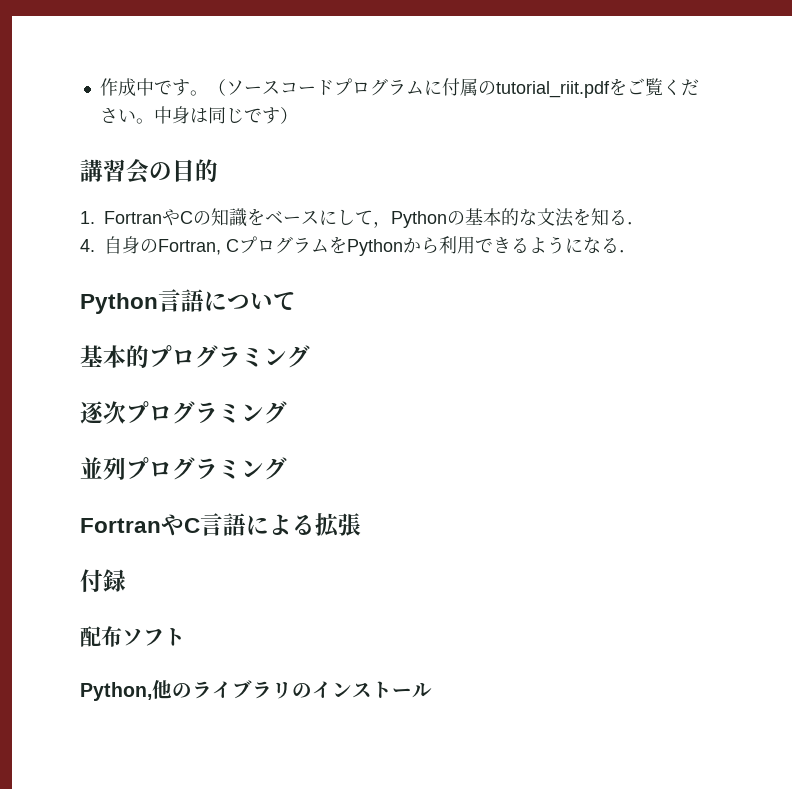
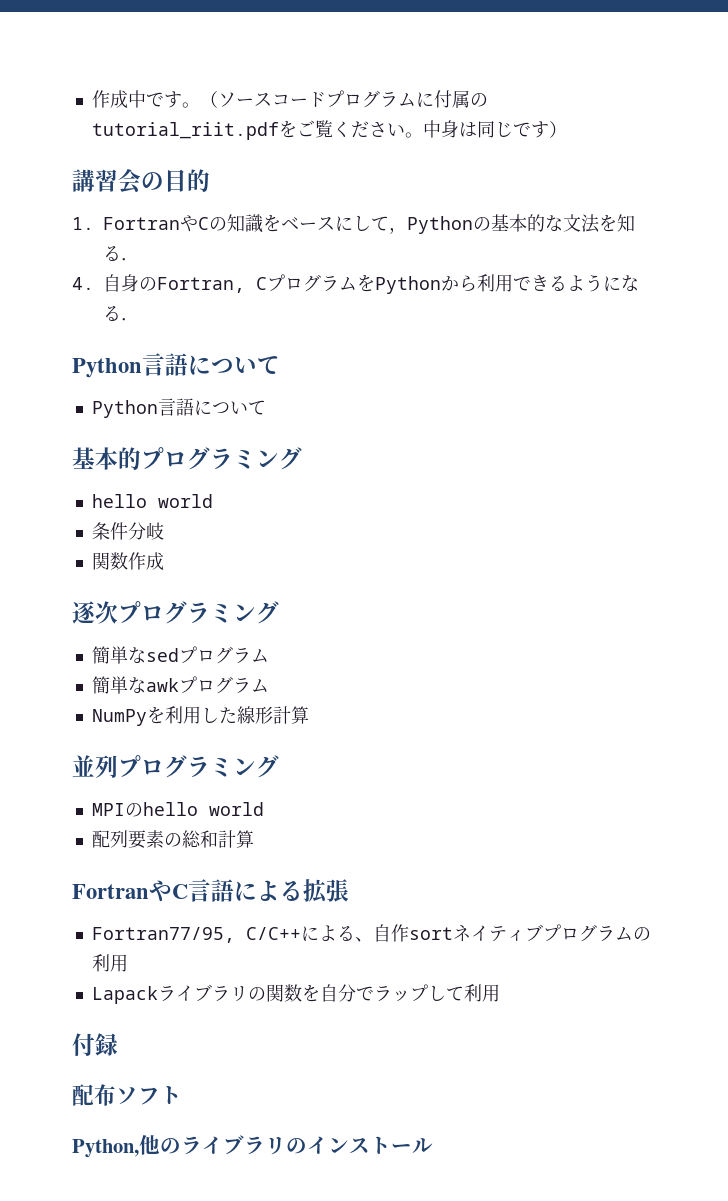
(296, 301) none -> [91,398,266,418] // Python言語について
(310, 356) none -> [91,494,213,508] [91,522,164,540] [91,552,164,570] // hello world // 条件分岐 // 関数作成
(287, 412) none -> [91,646,269,664] [91,676,269,694] [91,706,309,726] // 簡単なsedプログラム // 簡単なawkプログラム // NumPyを利用した線形計算
(287, 468) none -> [91,802,264,817] [91,830,254,849] // MPIのhello world // 配列要素の総和計算
(361, 524) none -> [91,924,651,943] [91,954,128,972] [91,984,500,1004] // Fortran77/95, C/C++による、自作sortネイティブプログラムの利用 // Lapackライブラリの関数を自分でラップして利用

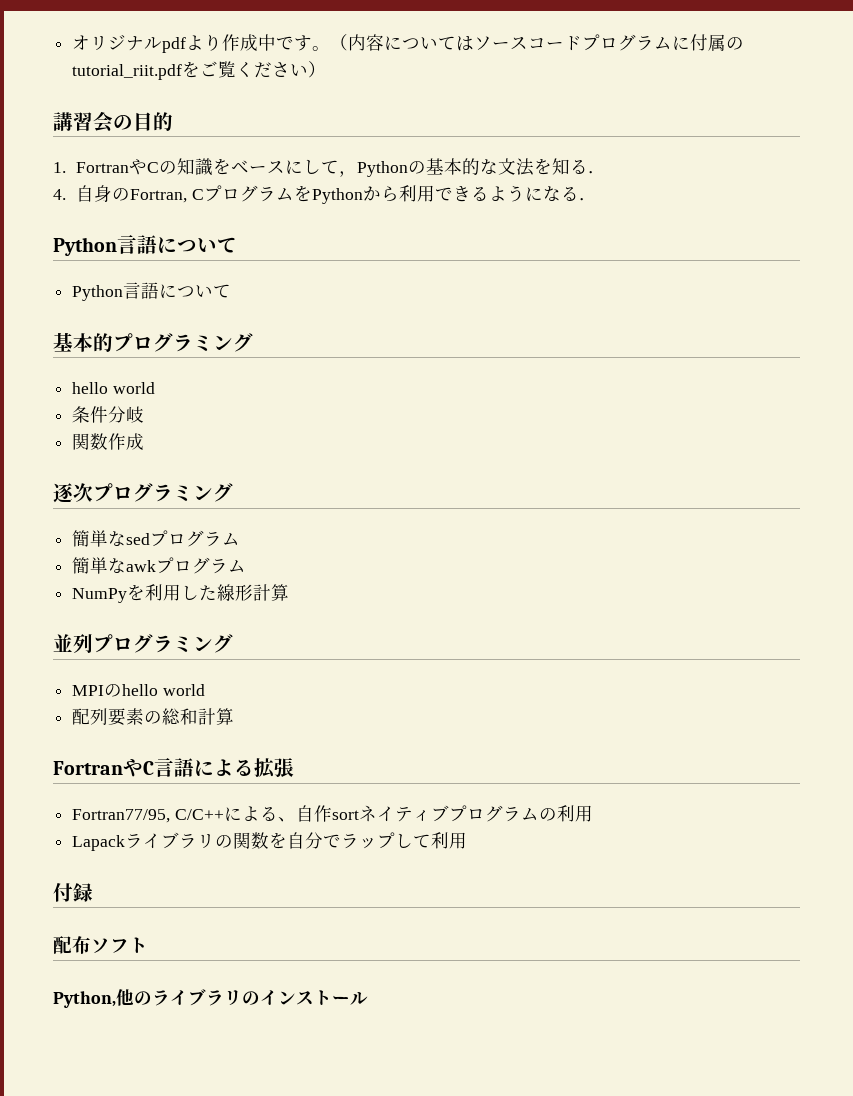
[91,90,218,108] 作成中です。（ -> [72,34,475,53] オリジナルpdfより作成中です。（内容については
[404,120,549,138] 。中身は同じです -> (309, 70) none

